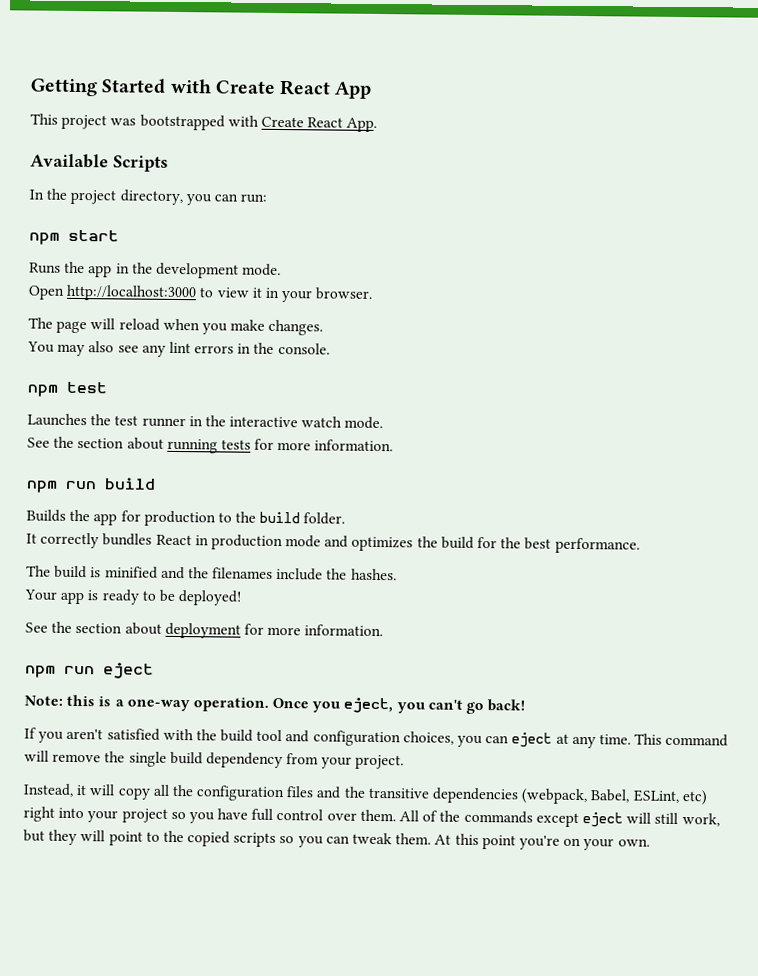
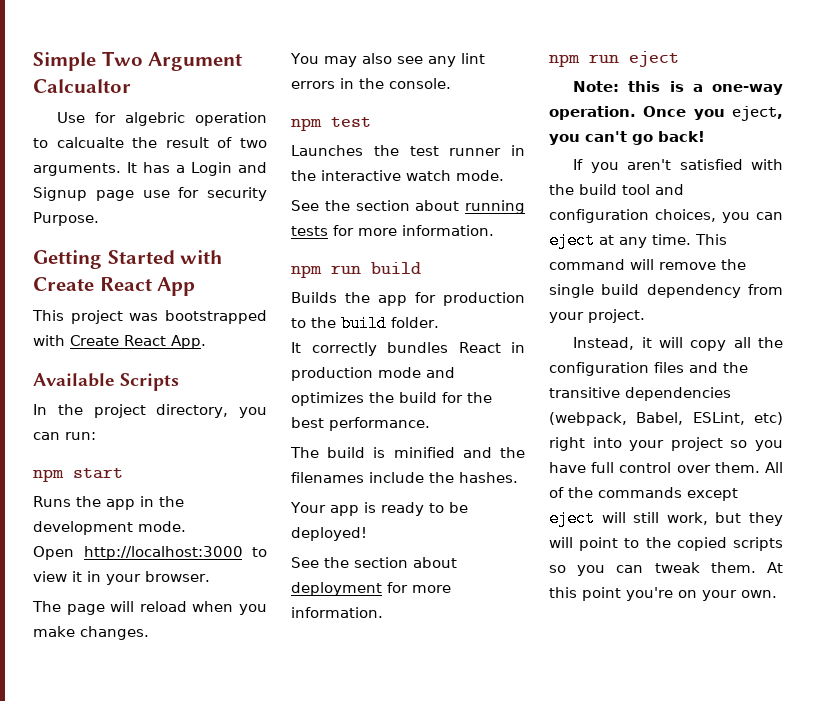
(30, 87) none -> [33,51,243,71] [33,79,131,93] [57,112,267,126] [33,137,267,148] [33,162,267,176] [33,187,267,201] [33,212,99,226] Simple Two Argument Calcualtor // Use for algebric operation to calcualte the result of two arguments. It has a Login and Signup page use for security Purpose. //

